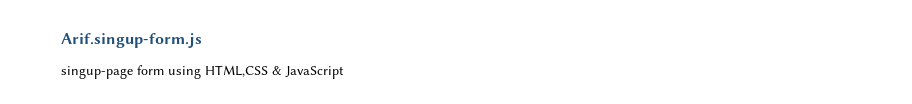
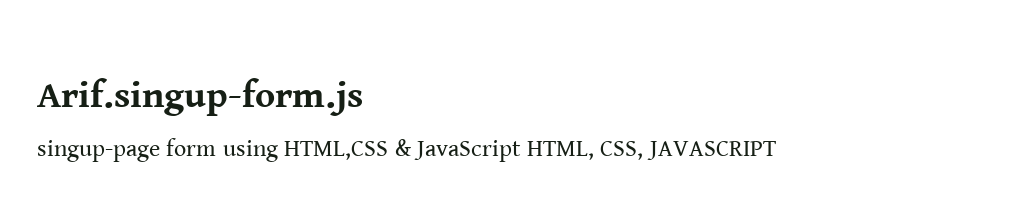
(344, 72) none -> [526,141,776,160] HTML, CSS, JAVASCRIPT

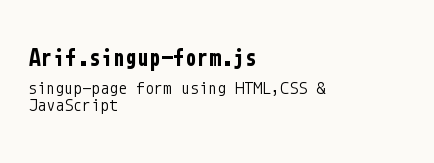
[526,141,776,160] HTML, CSS, JAVASCRIPT -> (118, 106) none

